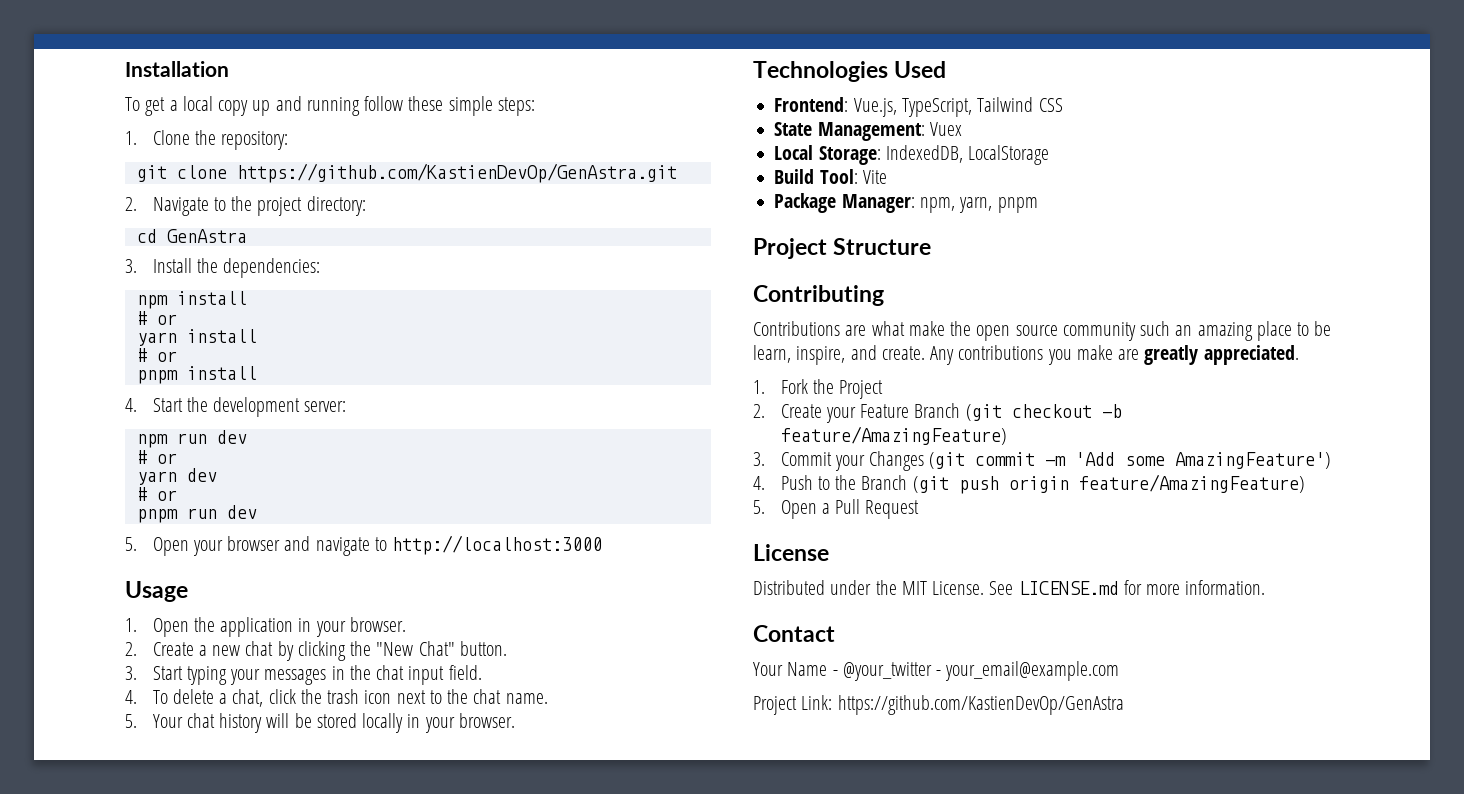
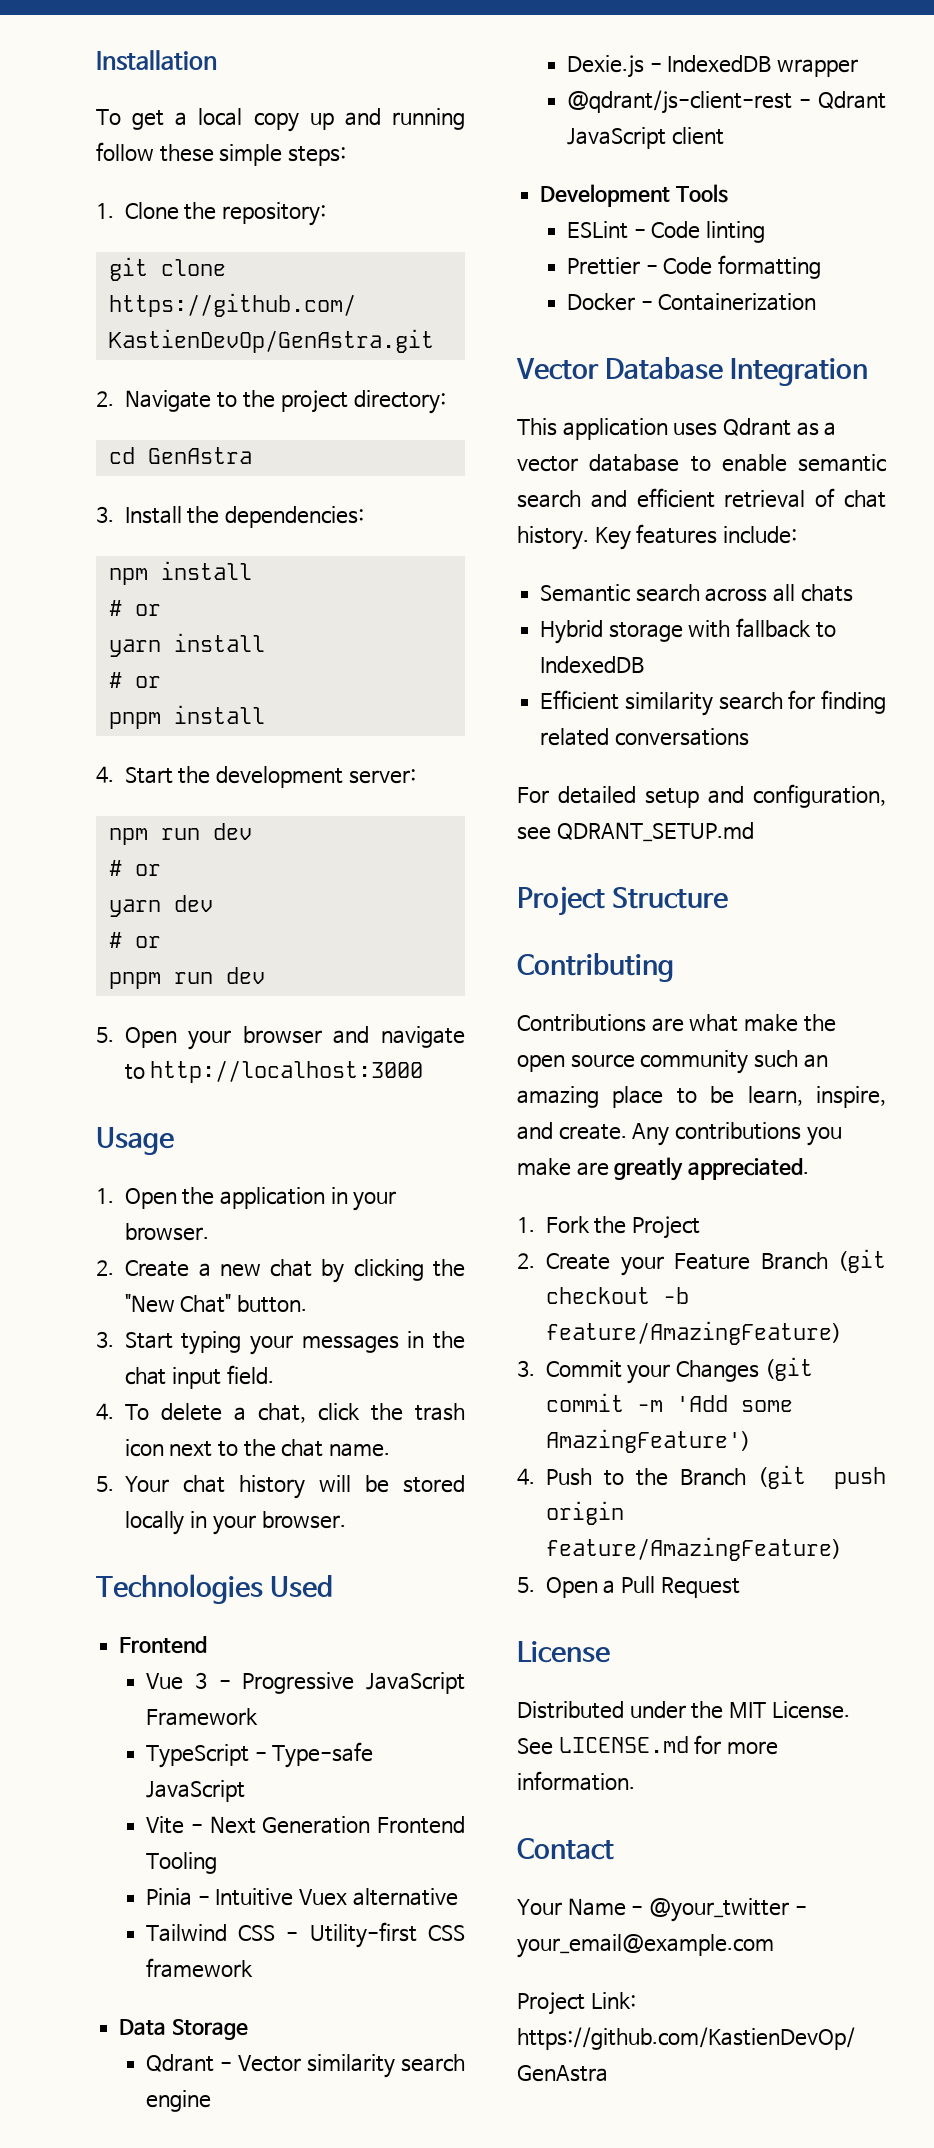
[774,97,1063,117] [774,122,962,141] [774,145,1050,165] [774,169,887,184] [774,193,1038,213] Frontend: Vue.js, TypeScript, Tailwind CSS // State Management: Vuex // Local Storage: IndexedDB, LocalStorage // Build Tool: Vite // Package Manager: npm, yarn, pnpm -> [119,1636,208,1654] [146,1672,465,1694] [146,1708,259,1726] [146,1742,374,1768] [146,1780,246,1802] [146,1816,466,1834] [146,1852,218,1874] [146,1888,458,1906] [146,1922,465,1948] [146,1958,254,1978] [119,2019,248,2040] [146,2054,466,2078] [146,2090,212,2112] [567,55,859,78] [567,90,887,114] [567,127,724,149] [540,184,728,207] [567,221,766,243] [567,255,822,279] [567,293,817,311] [516,357,869,386] [517,418,837,440] [517,454,887,472] [517,488,887,508] [517,524,797,550] [540,584,853,602] [540,618,836,644] [540,656,645,674] [540,690,886,716] [540,728,749,746] [517,784,887,808] [517,822,754,842] Frontend // Vue 3 - Progressive JavaScript Framework // TypeScript - Type-safe JavaScript // Vite - Next Generation Frontend Tooling // Pinia - Intuitive Vuex alternative // Tailwind CSS - Utility-first CSS framework // Data Storage // Qdrant - Vector similarity search engine // Dexie.js - IndexedDB wrapper // @qdrant/js-client-rest - Qdrant JavaScript client // Development Tools // ESLint - Code linting // Prettier - Code formatting // Docker - Containerization // Vector Database Integration // This application uses Qdrant as a vector database to enable semantic search and efficient retrieval of chat history. Key features include: // Semantic search across all chats // Hybrid storage with fallback to IndexedDB // Efficient similarity search for finding related conversations // For detailed setup and configuration, see QDRANT_SETUP.md

